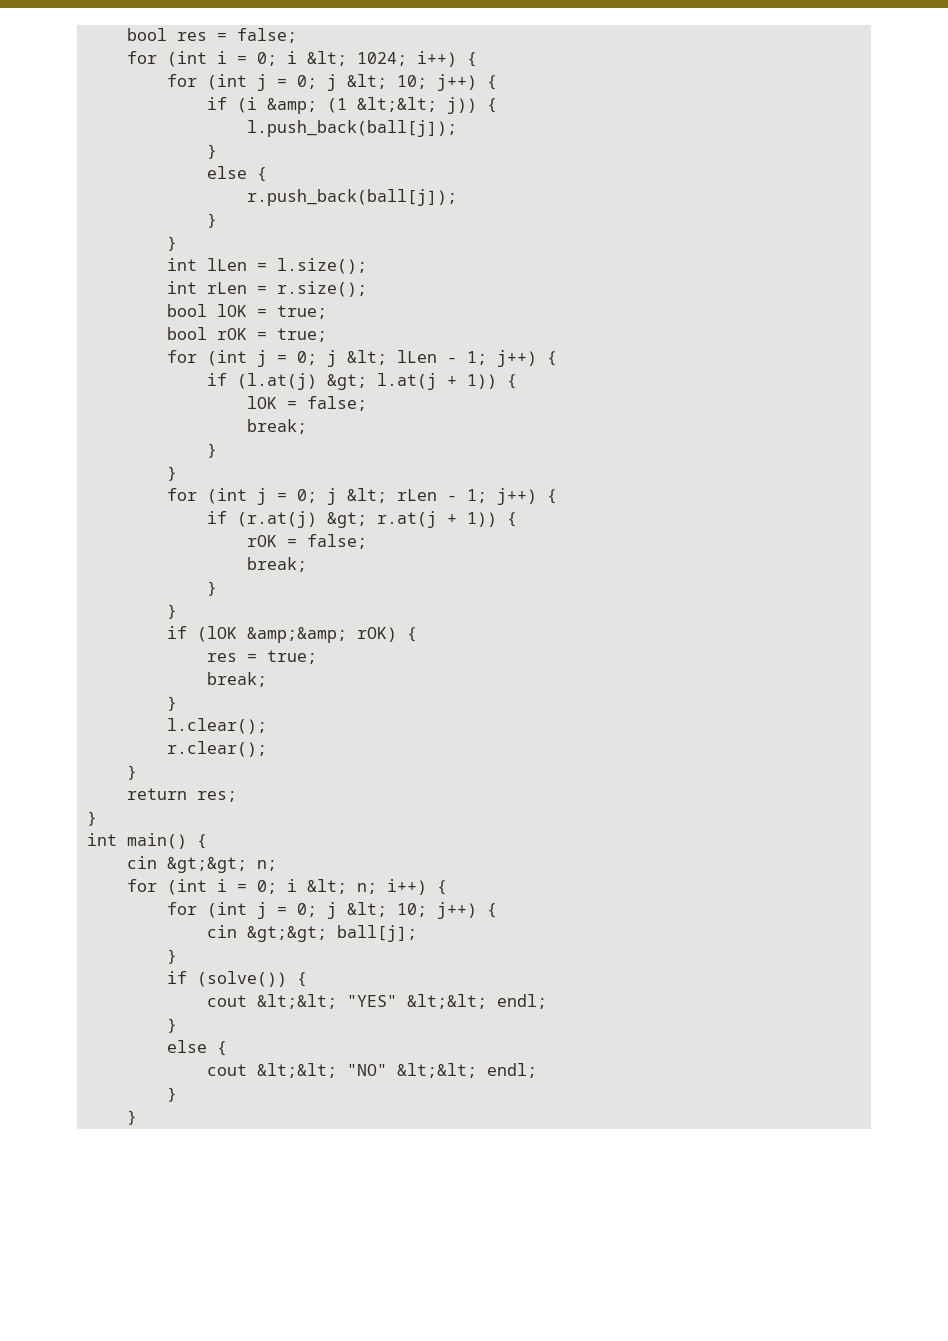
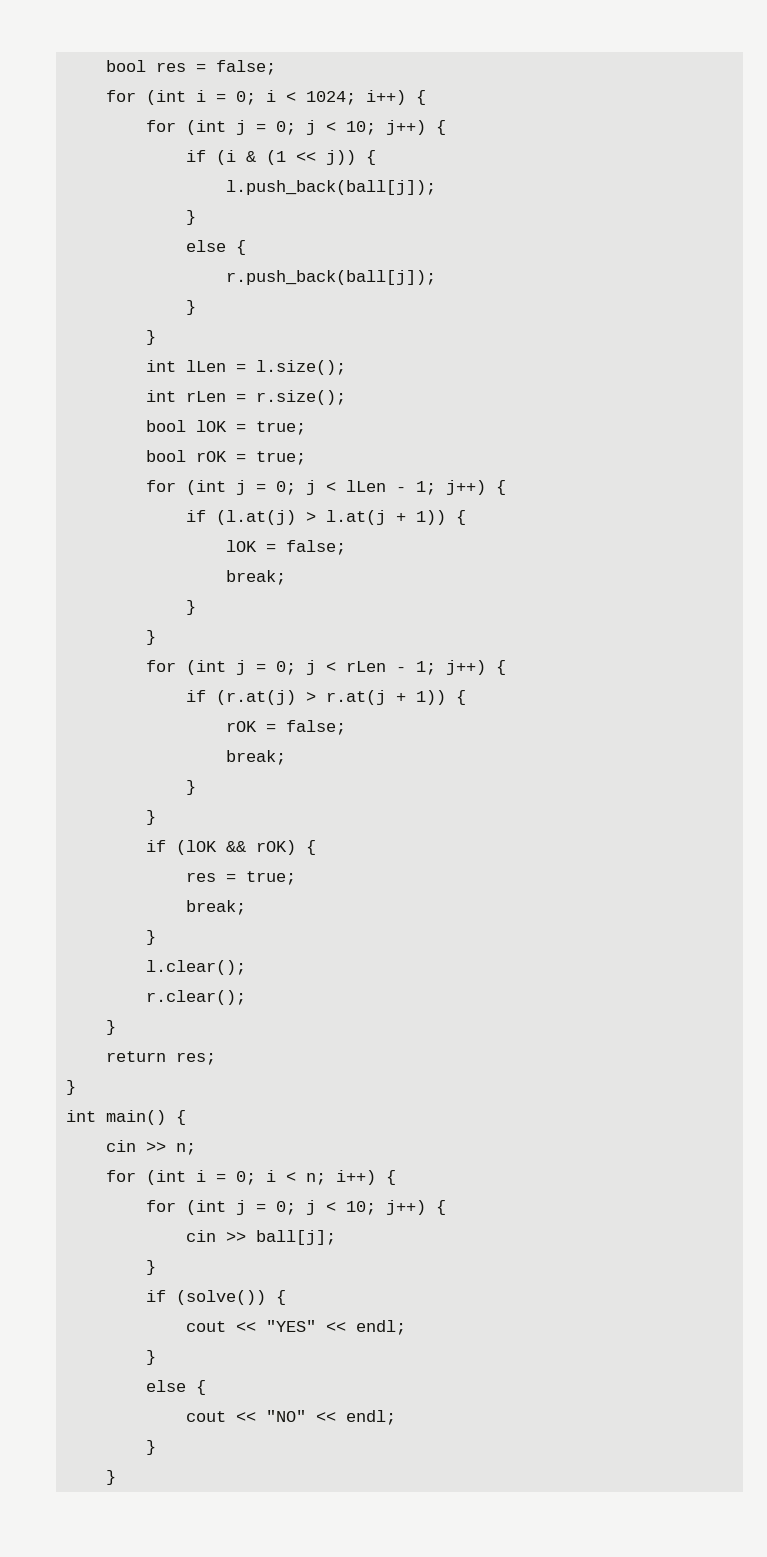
[306,51,347,66] &lt; -> [285,92,296,102] <
[346,74,387,89] &lt; -> [325,122,336,132] <
[266,97,437,114] &amp; (1 &lt;&lt; -> [245,150,316,165] & (1 <<
[346,350,387,365] &lt; -> [325,482,336,492] <
[326,374,367,390] &gt; -> [305,512,316,522] >
[346,488,387,503] &lt; -> [325,662,336,672] <
[326,512,367,528] &gt; -> [305,692,316,702] >
[246,627,347,643] &amp;&amp; -> [225,841,246,852] &&
[166,857,247,873] &gt;&gt; -> [145,1142,166,1152] >>
[306,879,347,894] &lt; -> [285,1172,296,1182] <
[346,902,387,917] &lt; -> [325,1202,336,1212] <
[246,926,327,942] &gt;&gt; -> [225,1232,246,1242] >>
[256,994,487,1009] &lt;&lt; "YES" &lt;&lt; -> [235,1320,346,1332] << "YES" <<
[256,1063,477,1078] &lt;&lt; "NO" &lt;&lt; -> [235,1410,336,1422] << "NO" <<

